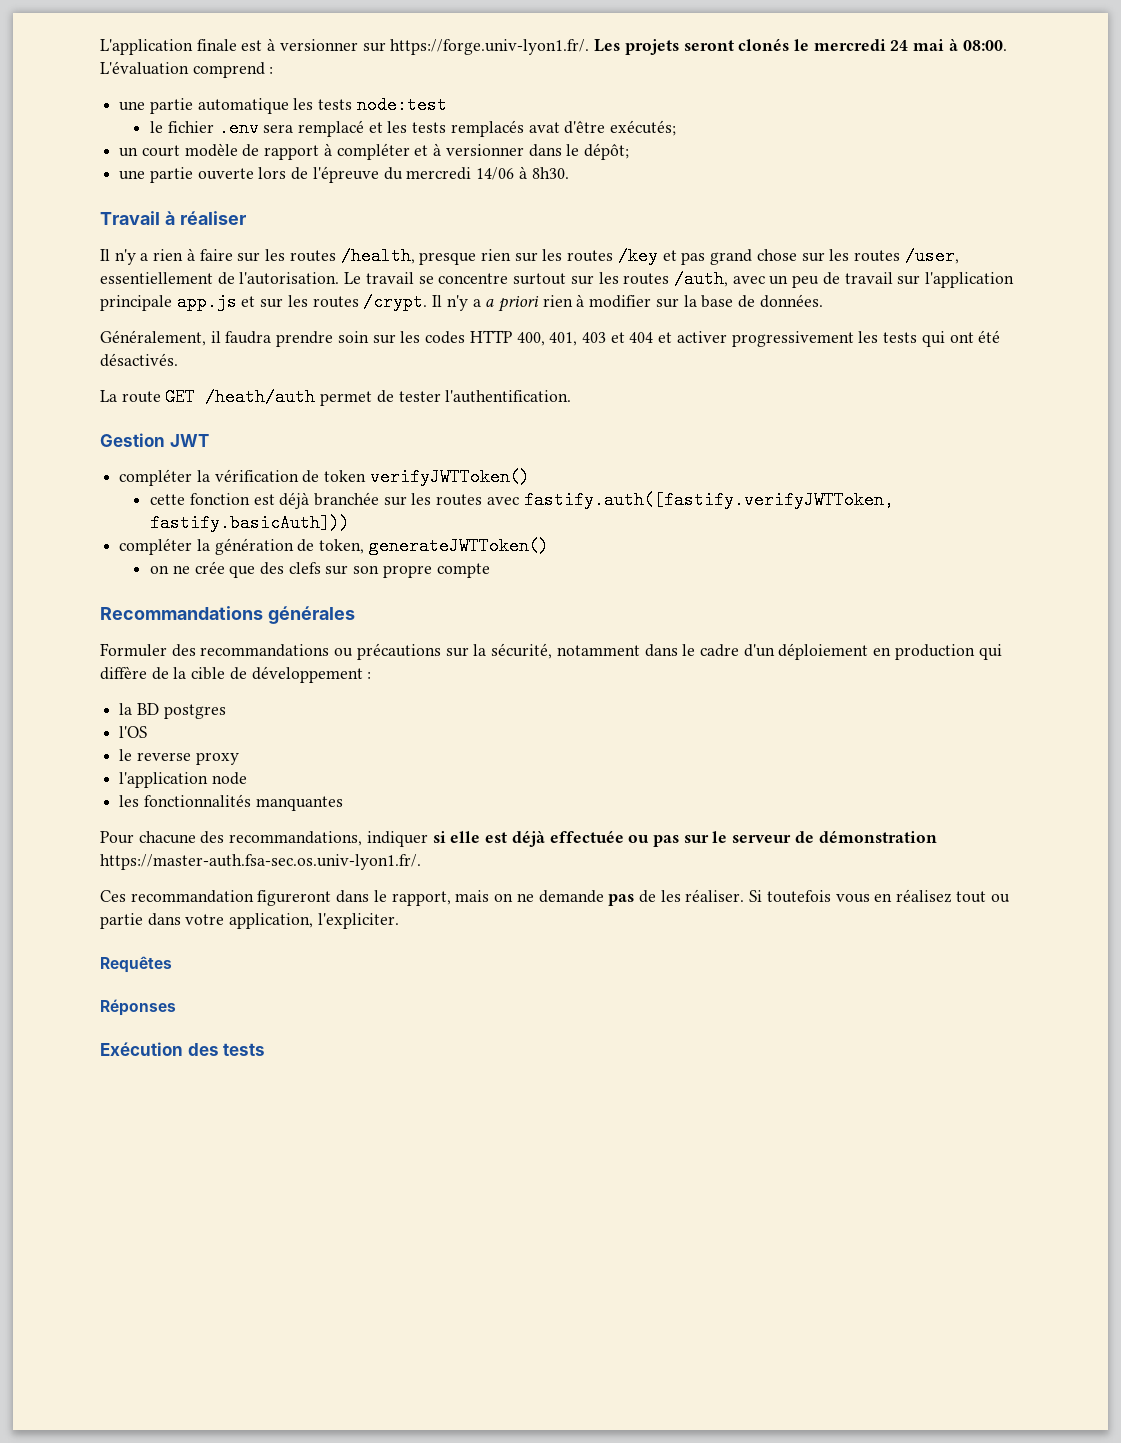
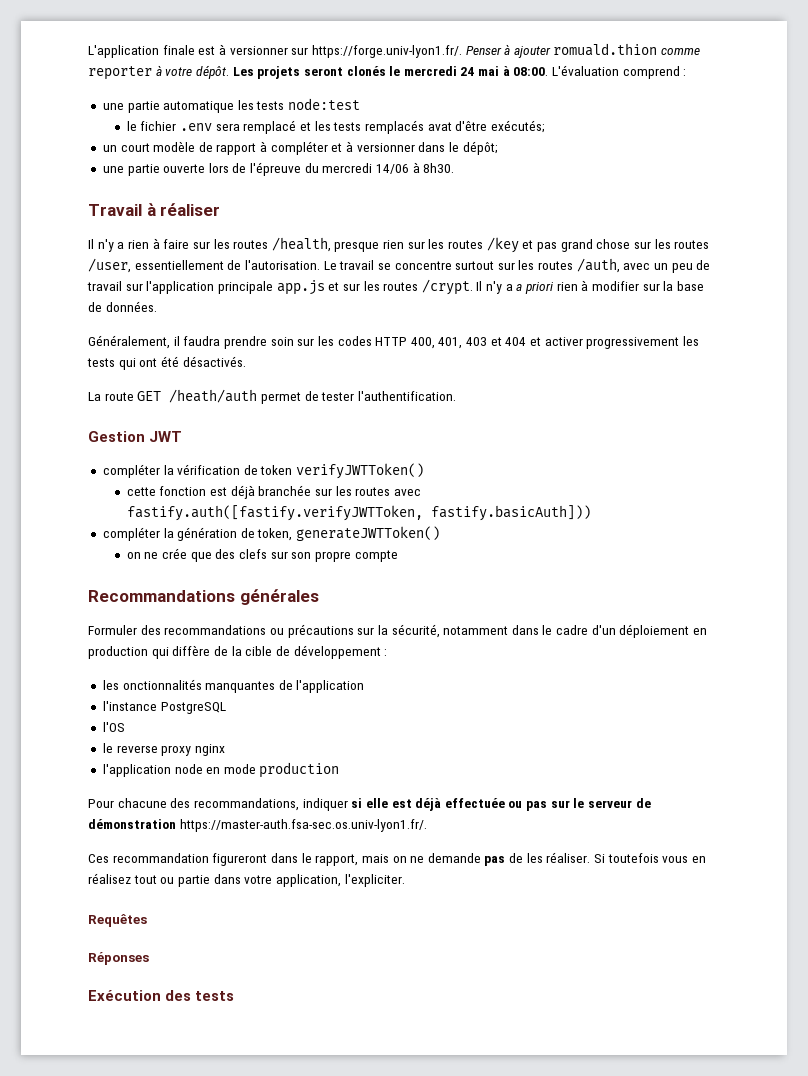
(590, 47) none -> [465,43,701,58] [88,65,229,80] Penser à ajouter romuald.thion comme reporter à votre dépôt.
[119,703,226,719] la BD postgres -> [102,679,365,693] [102,701,226,714] les onctionnalités manquantes de l'application // l'instance PostgreSQL
(239, 758) none -> [194,744,225,756] nginx
[119,794,343,811] // les fonctionnalités manquantes -> [206,762,340,778] en mode production

